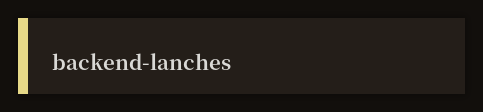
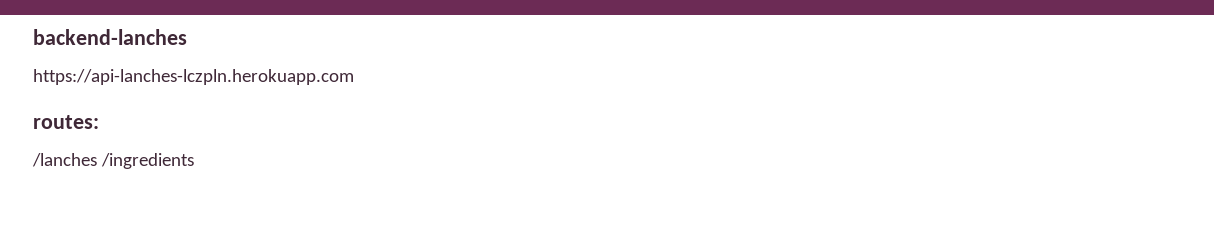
(231, 61) none -> [33,69,354,85] [33,115,99,129] [32,153,194,169] // https://api-lanches-lczpln.herokuapp.com // routes: // /lanches /ingredients

